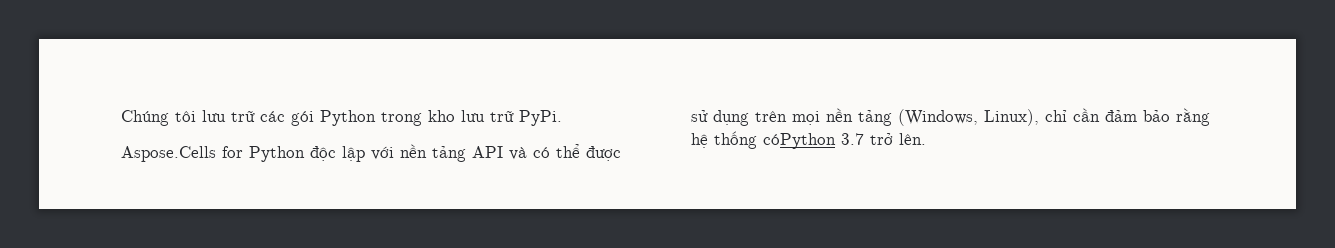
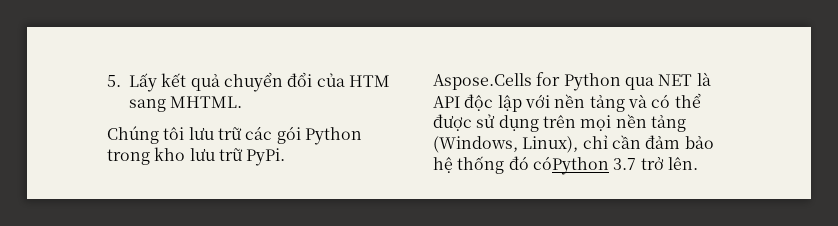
(121, 118) none -> [107,72,390,92] [129,96,243,112] 5. Lấy kết quả chuyển đổi của HTM sang MHTML. //
(305, 154) none -> [624,72,711,90] [433,96,460,108] qua NET là API
[472,146,503,158] API -> (625, 103) none
[1176,108,1210,126] rằng -> (714, 142) none
(757, 140) none -> [508,156,529,170] đó

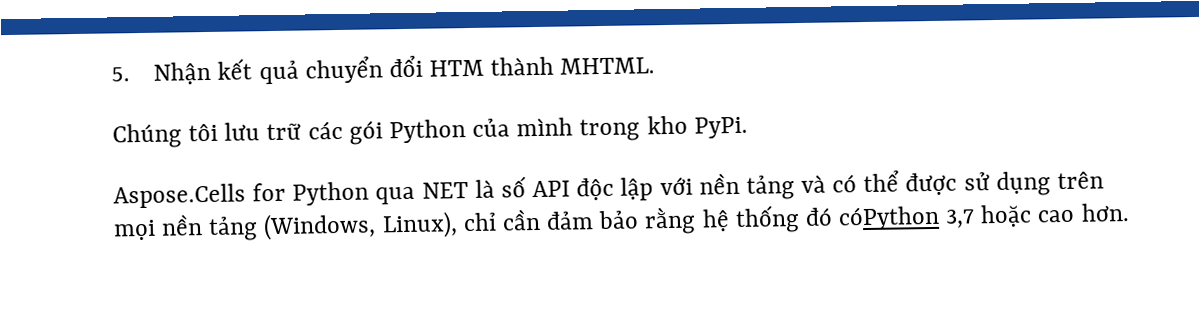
[129,73,157,92] Lấy -> [153,61,212,85] Nhận
[316,73,390,87] [129,99,166,112] của HTM sang -> [428,56,555,77] HTM thành
[107,147,243,165] trong kho lưu trữ -> [472,115,688,142] của mình trong kho
(711, 79) none -> [500,176,526,198] số
(714, 142) none -> [644,206,697,235] rằng
[613,157,698,170] 3.7 trở lên. -> [945,203,1130,229] 3,7 hoặc cao hơn.

